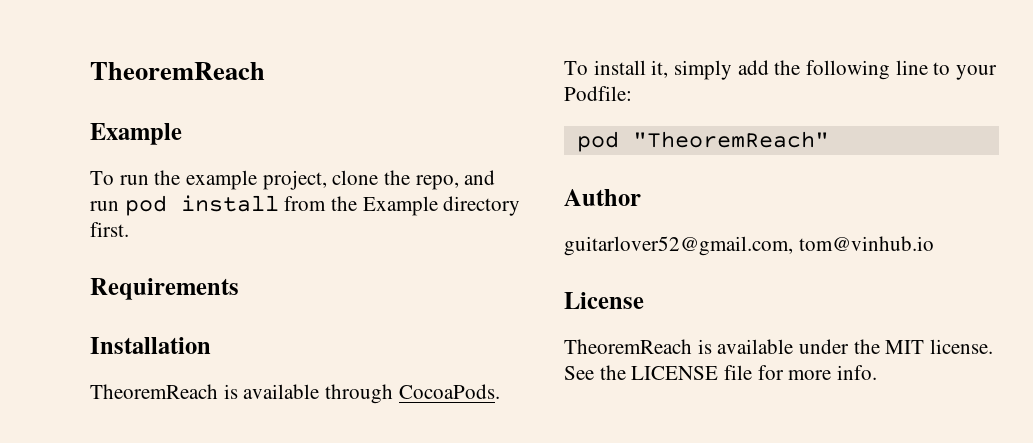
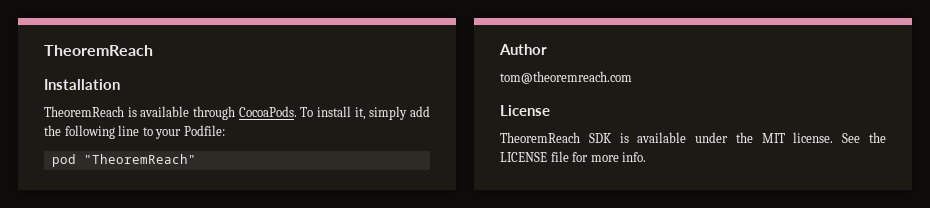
[90,62,265,80] [90,123,182,145] [90,170,496,190] [90,195,521,216] [90,222,129,237] [90,278,239,300] TheoremReach // Example // To run the example project, clone the repo, and run pod install from the Example directory first. // Requirements -> [44,45,153,56] TheoremReach
[564,236,934,256] guitarlover52@gmail.com, tom@vinhub.io -> [500,71,632,84] tom@theoremreach.com
(692, 346) none -> [588,133,612,143] SDK

